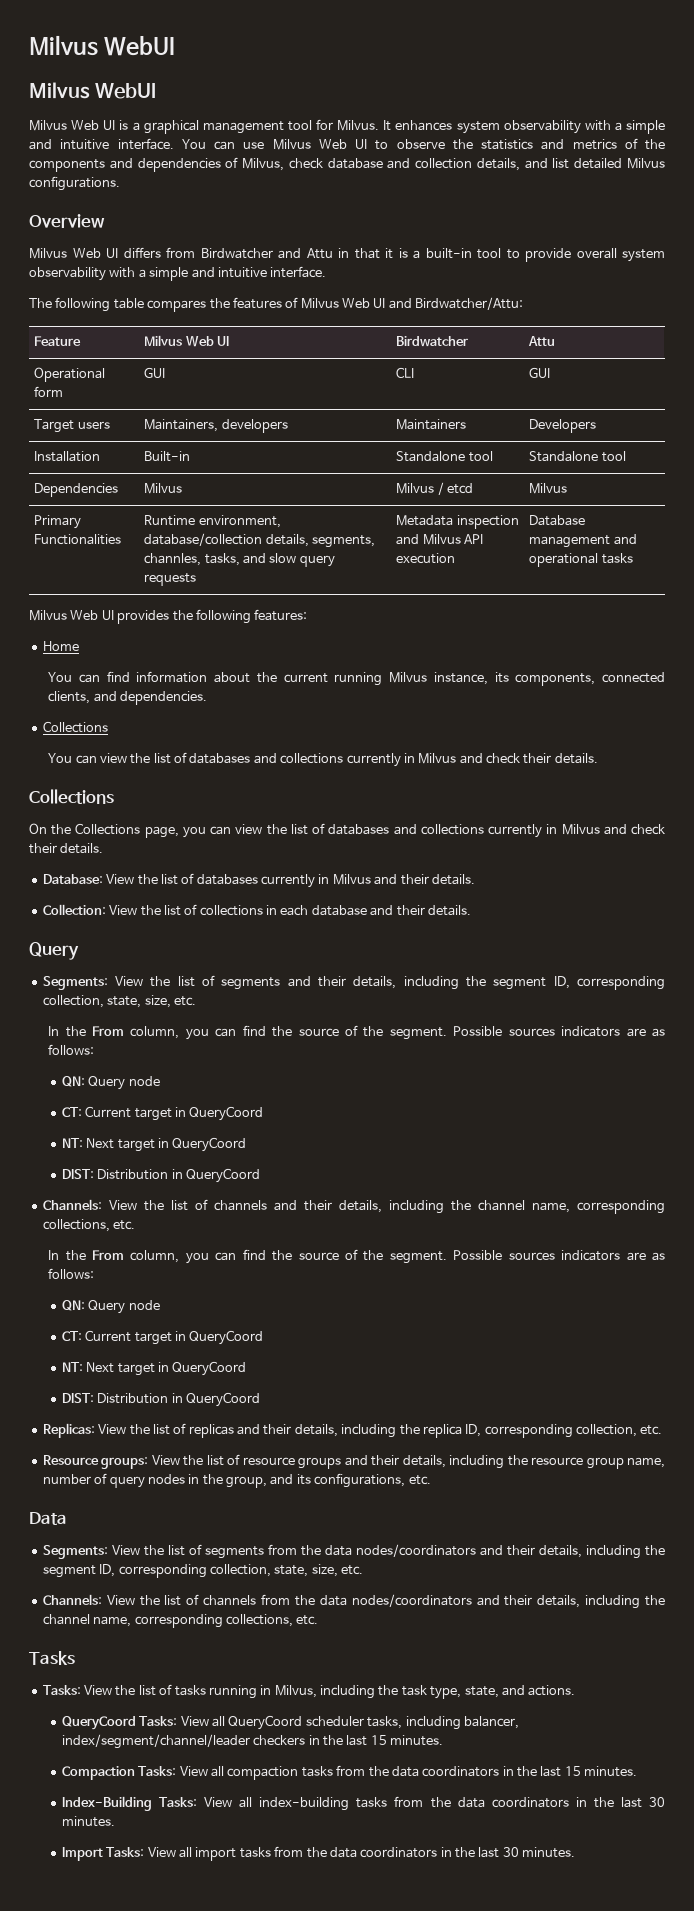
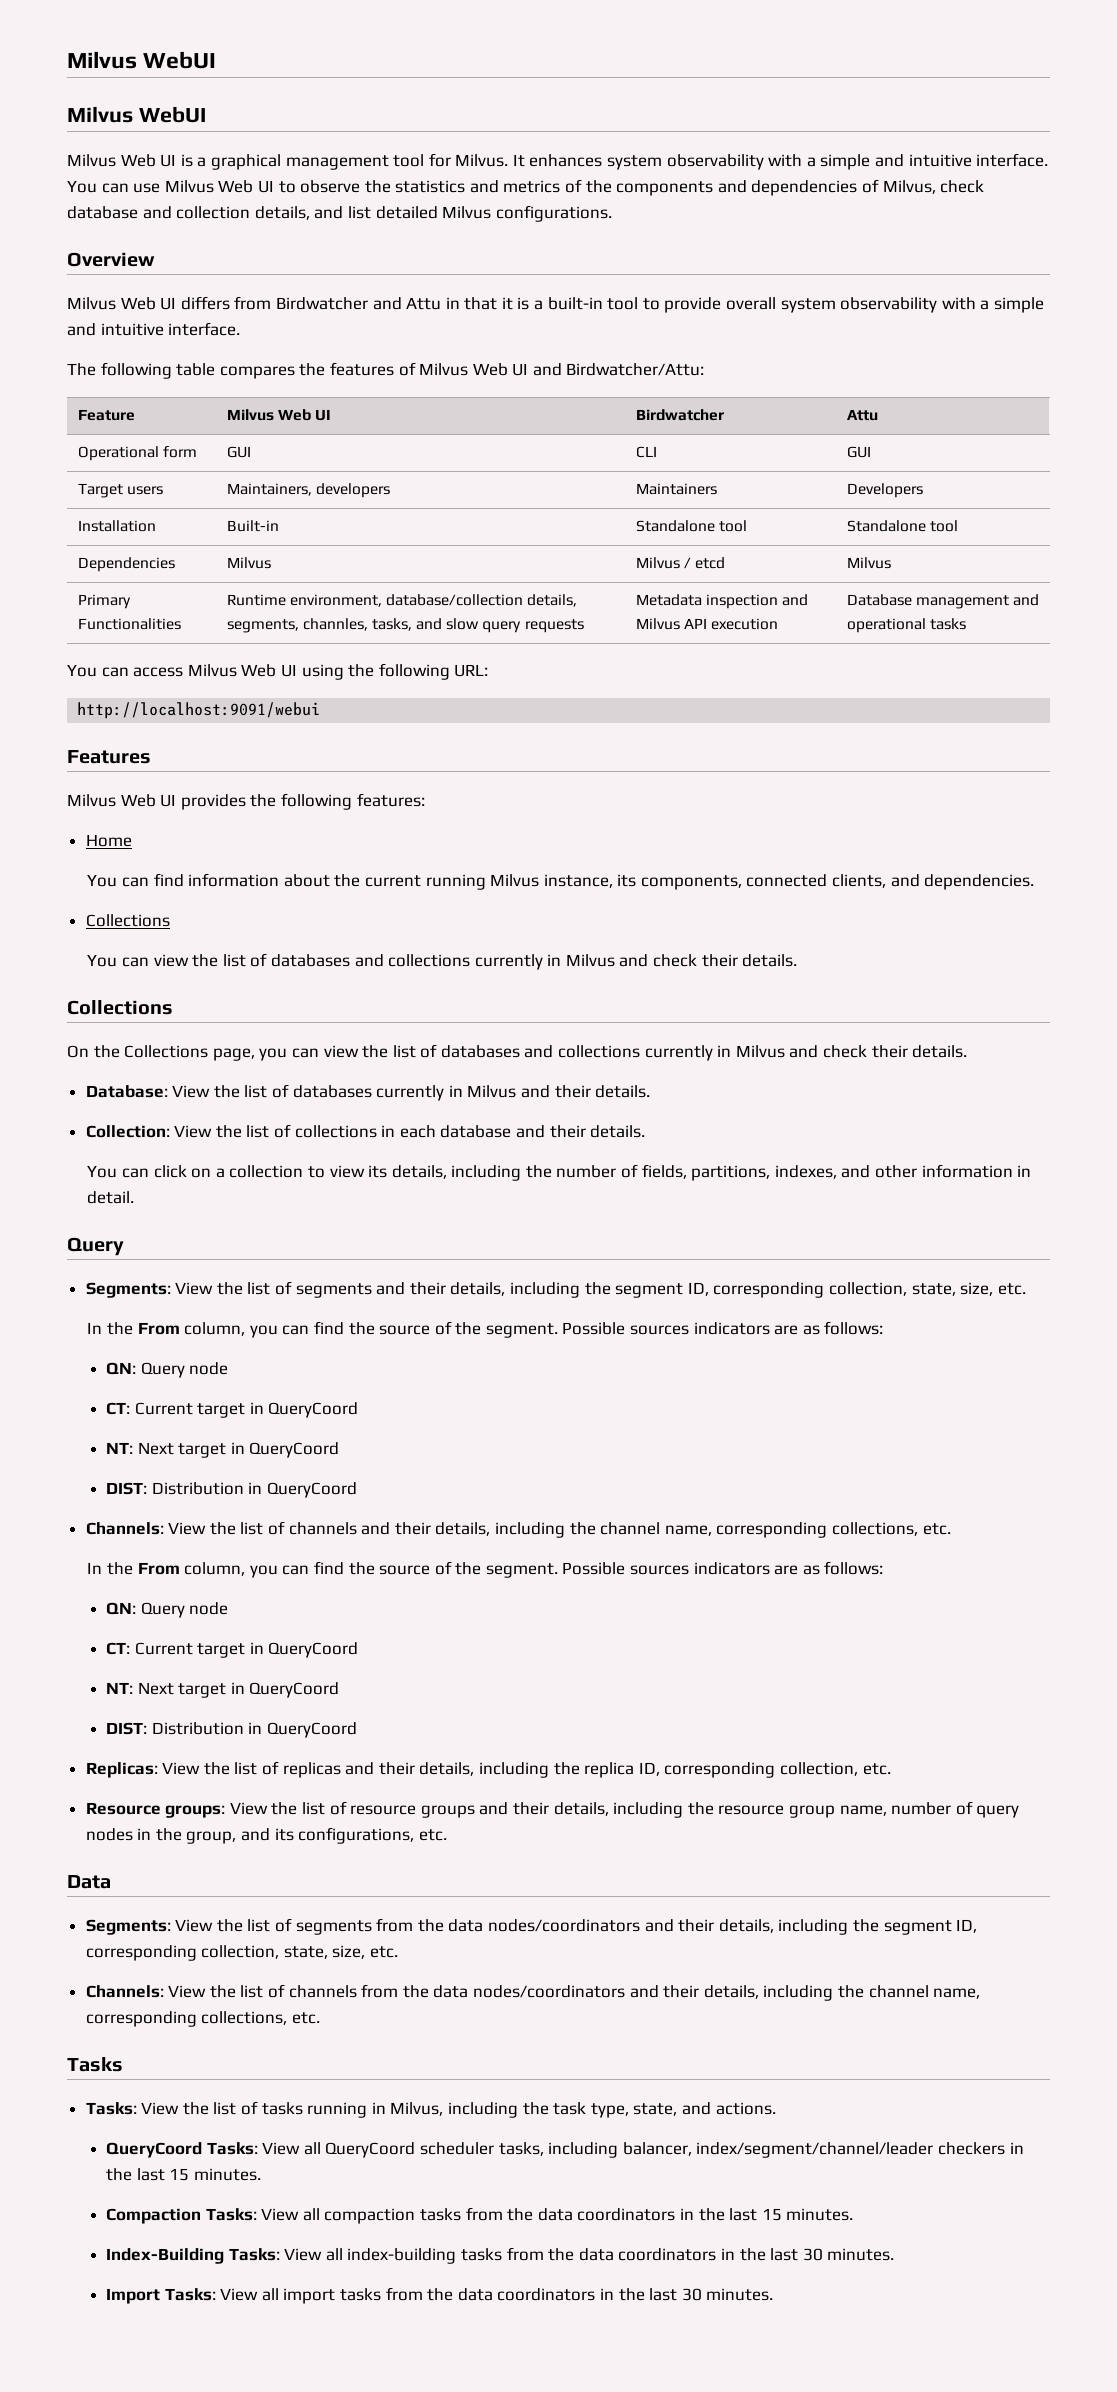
(633, 558) none -> [67,663,489,680] [77,702,321,719] [67,750,151,764] // You can access Milvus Web UI using the following URL: // http://localhost:9091/webui // Features
(471, 910) none -> [87,1164,1032,1181] [87,1191,135,1204] // You can click on a collection to view its details, including the number of fields, partitions, indexes, and other information in detail.

